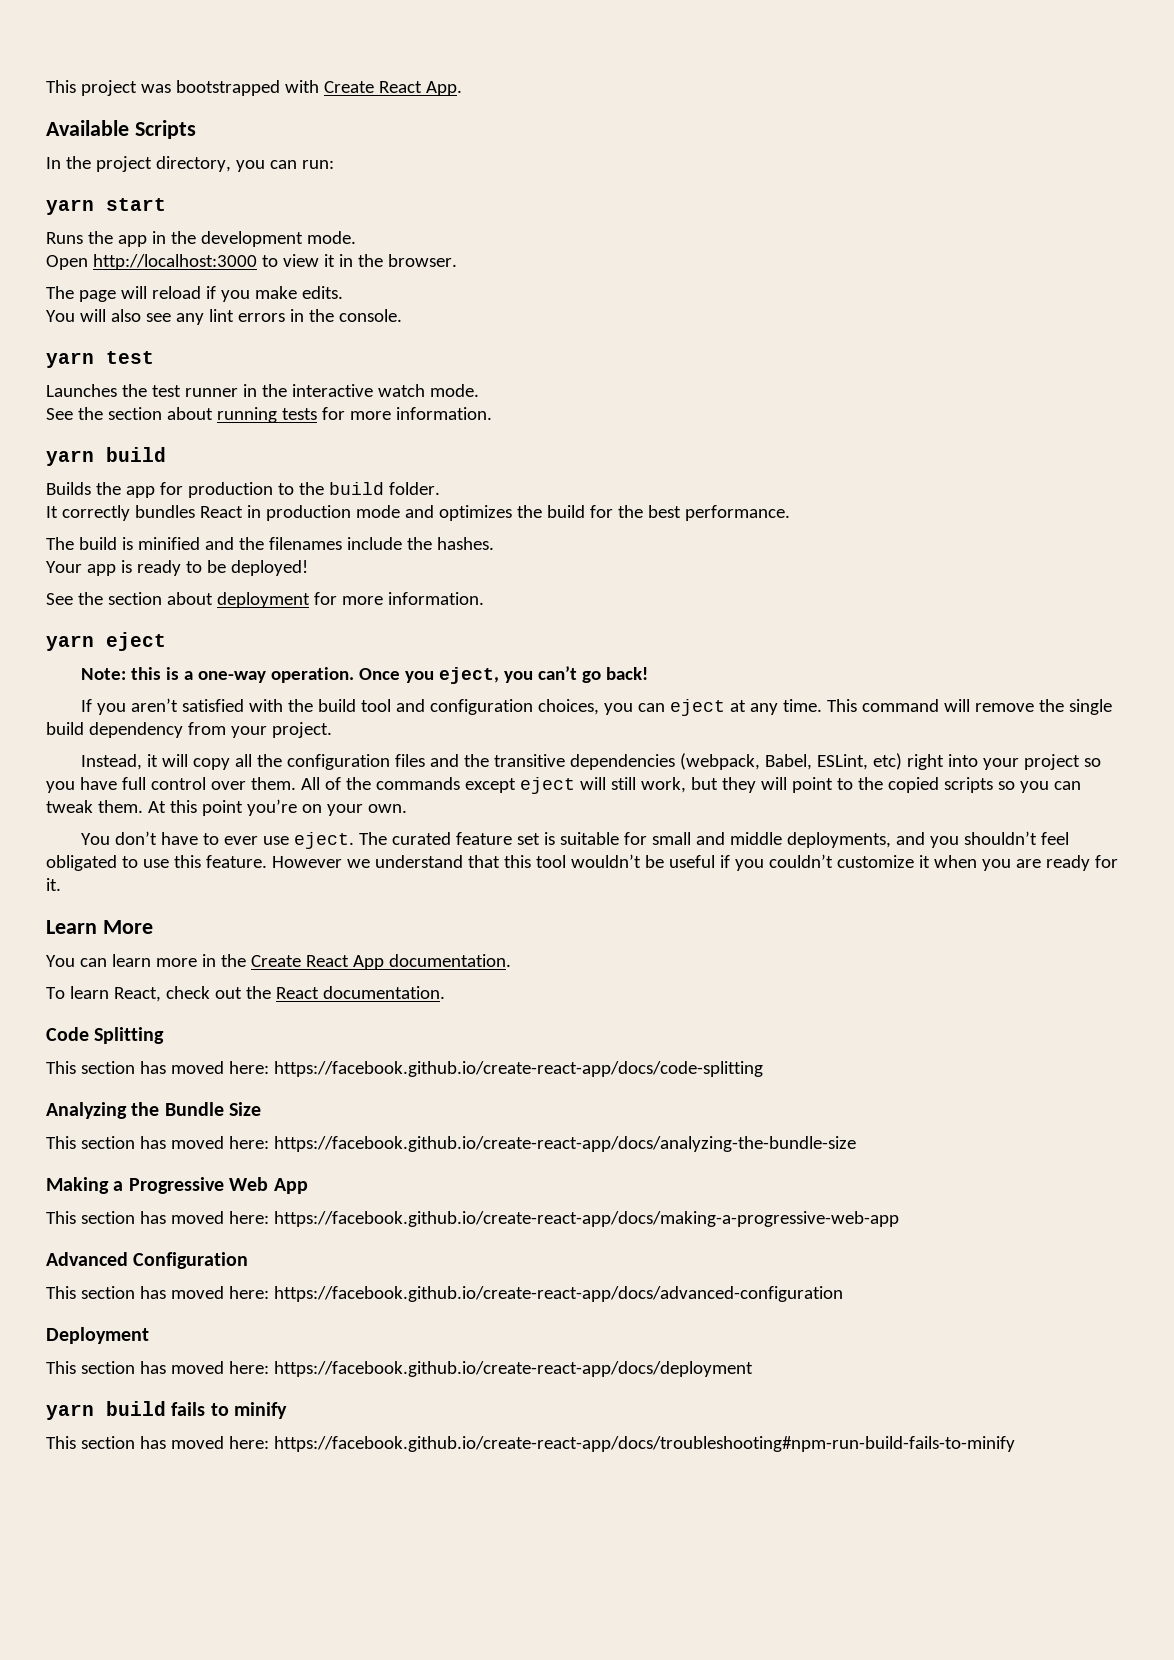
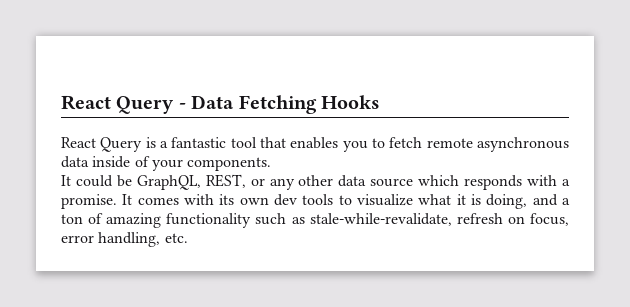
[46,80,462,96] [46,120,196,139] [46,156,334,172] [46,198,166,215] [46,231,356,247] [46,254,457,270] [46,286,343,302] [46,309,402,325] [46,351,154,368] [46,384,479,397] [46,407,492,423] [46,447,166,466] [46,482,440,498] [46,505,790,521] [46,537,494,550] [46,560,308,576] [46,592,484,608] [46,632,166,651] [81,666,649,684] [81,698,1113,716] [46,722,332,738] [81,753,1102,770] [46,777,1081,794] [46,799,407,816] [81,831,1070,849] [46,854,1118,871] [46,878,61,891] [46,920,153,934] [46,954,511,970] [46,986,445,1002] [46,1027,165,1044] [46,1061,763,1077] [46,1102,262,1119] [46,1136,856,1152] [46,1177,308,1194] [46,1211,899,1227] [46,1252,249,1269] [46,1286,843,1302] [46,1327,149,1344] [46,1361,753,1377] [46,1401,288,1420] [46,1436,1015,1452] This project was bootstrapped with Create React App. // Available Scripts // In the project directory, you can run: // yarn start // Runs the app in the development mode. // Open http://localhost:3000 to view it in the browser. // The page will reload if you make edits. // You will also see any lint errors in the console. // yarn test // Launches the test runner in the interactive watch mode. // See the section about running tests for more information. // yarn build // Builds the app for production to the build folder. // It correctly bundles React in production mode and optimizes the build for the best performance. // The build is minified and the filenames include the hashes. // Your app is ready to be deployed! // See the section about deployment for more information. // yarn eject // Note: this is a one-way operation. Once you eject, you can’t go back! // If you aren’t satisfied with the build tool and configuration choices, you can eject at any time. This command will remove the single build dependency from your project. // Instead, it will copy all the configuration files and the transitive dependencies (webpack, Babel, ESLint, etc) right into your project so you have full control over them. All of the commands except eject will still work, but they will point to the copied scripts so you can tweak them. At this point you’re on your own. // You don’t have to ever use eject. The curated feature set is suitable for small and middle deployments, and you shouldn’t feel obligated to use this feature. However we understand that this tool wouldn’t be useful if you couldn’t customize it when you are ready for it. // Learn More // You can learn more in the Create React App documentation. // To learn React, check out the React documentation. // Code Splitting // This section has moved here: https://facebook.github.io/create-react-app/docs/code-splitting // Analyzing the Bundle Size // This section has moved here: https://facebook.github.io/create-react-app/docs/analyzing-the-bundle-size // Making a Progressive Web App // This section has moved here: https://facebook.github.io/create-react-app/docs/making-a-progressive-web-app // Advanced Configuration // This section has moved here: https://facebook.github.io/create-react-app/docs/advanced-configuration // Deployment // This section has moved here: https://facebook.github.io/create-react-app/docs/deployment // yarn build fails to minify // This section has moved here: https://facebook.github.io/create-react-app/docs/troubleshooting#npm-run-build-fails-to-minify -> [61,95,380,114] [61,137,569,152] [61,156,272,171] [61,174,570,190] [61,194,570,209] [61,213,569,228] [61,232,188,247] React Query - Data Fetching Hooks // React Query is a fantastic tool that enables you to fetch remote asynchronous data inside of your components. // It could be GraphQL, REST, or any other data source which responds with a promise. It comes with its own dev tools to visualize what it is doing, and a ton of amazing functionality such as stale-while-revalidate, refresh on focus, error handling, etc.

